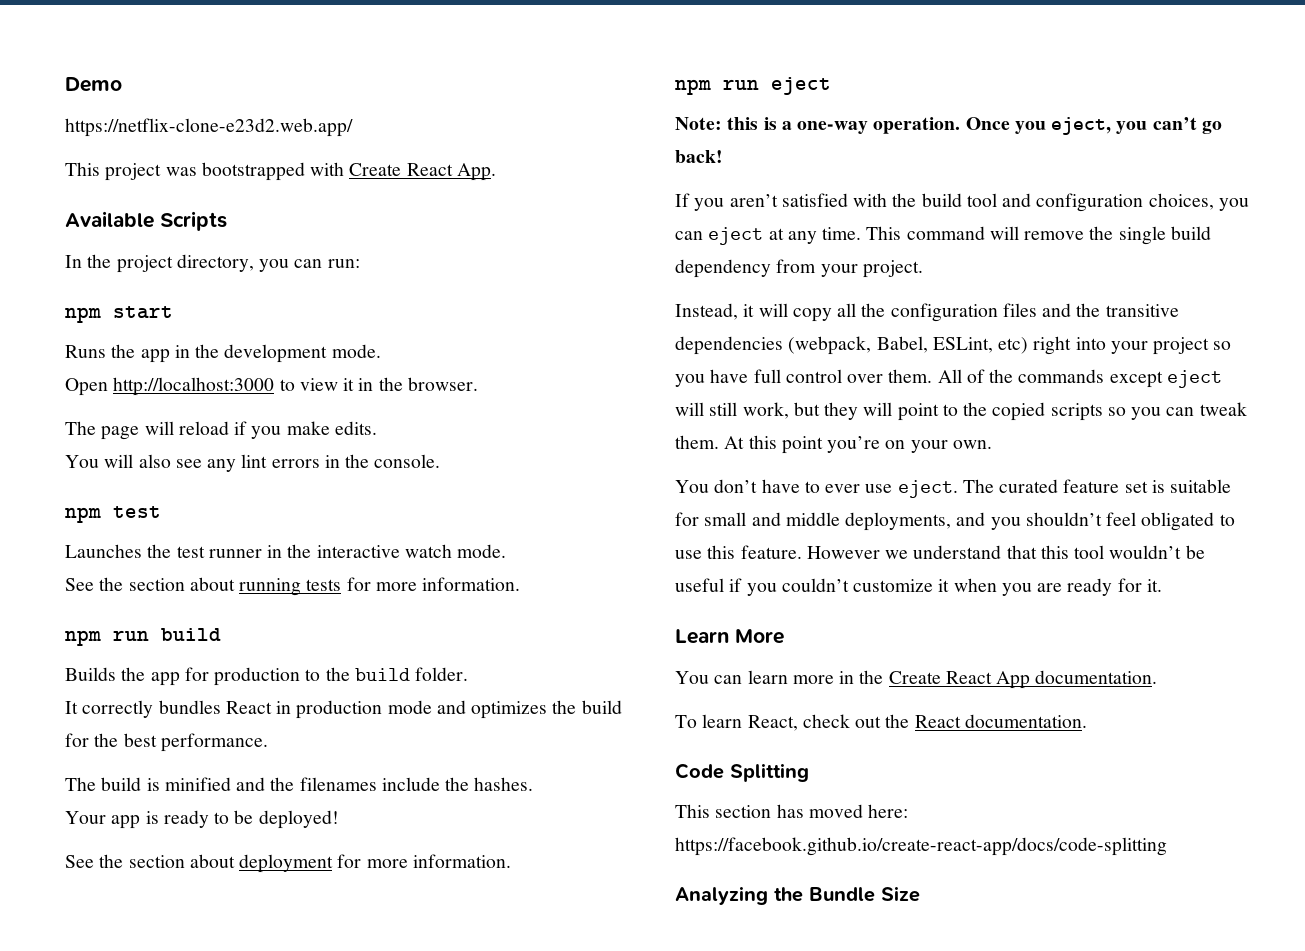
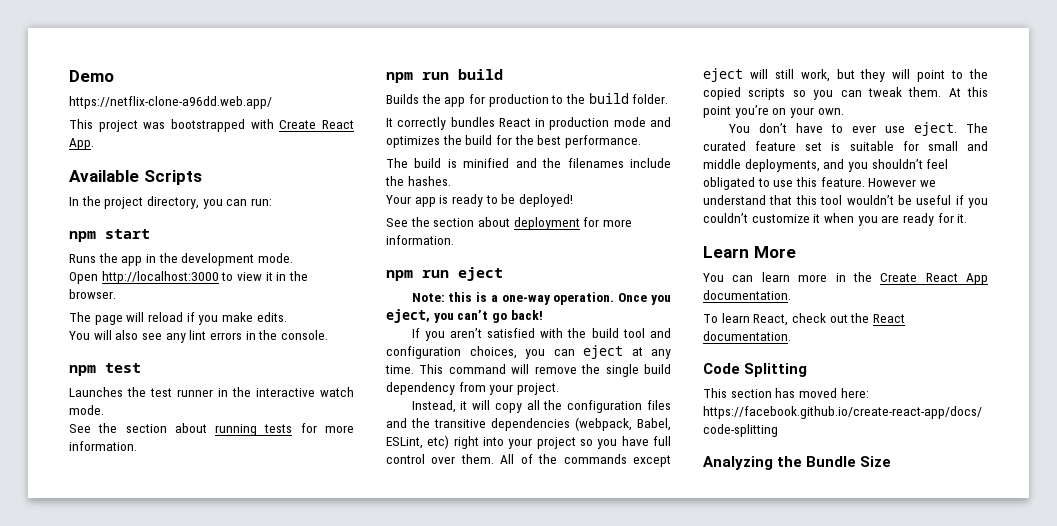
[65,118,353,137] https://netflix-clone-e23d2.web.app/ -> [69,96,272,109] https://netflix-clone-a96dd.web.app/

